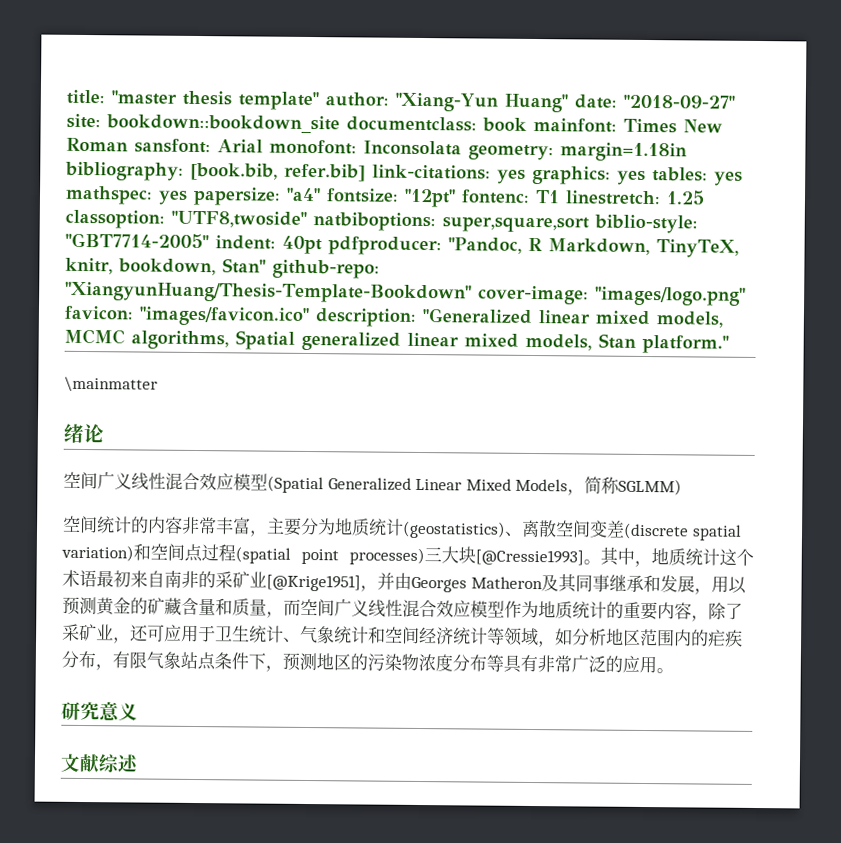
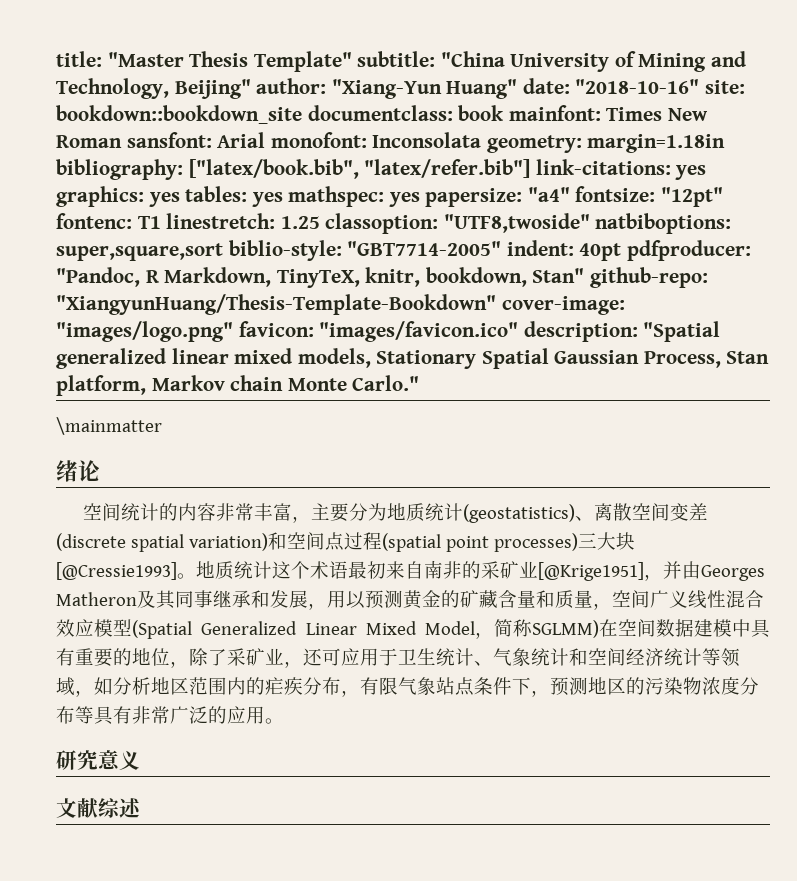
[111,90,319,111] "master thesis template" -> [107,51,746,72] [56,78,251,99] "Master Thesis Template" subtitle: "China University of Mining and Technology, Beijing"
[622,94,735,109] "2018-09-27" -> [575,79,700,94] "2018-10-16"
[190,162,366,182] [book.bib, refer.bib] -> [188,159,531,179] ["latex/book.bib", "latex/refer.bib"]
[422,308,723,328] [64,328,729,354] [64,376,158,393] [63,423,104,444] [63,471,683,496] "Generalized linear mixed models, MCMC algorithms, Spatial generalized linear mixed models, Stan platform." // \mainmatter // 绪论 // 空间广义线性混合效应模型(Spatial Generalized Linear Mixed Models，简称SGLMM) -> [643,321,721,342] [56,348,770,369] [56,375,420,396] [56,417,162,435] [56,460,100,482] "Spatial generalized linear mixed models, Stationary Spatial Gaussian Process, Stan platform, Markov chain Monte Carlo." // \mainmatter // 绪论
[600,546,652,568] 其中， -> (196, 576) none
[283,598,692,621] 而空间广义线性混合效应模型作为地质统计的重要内容 -> [612,590,764,609] [56,619,771,639] [56,648,170,667] 空间广义线性混合效应模型(Spatial Generalized Linear Mixed Model，简称SGLMM)在空间数据建模中具有重要的地位

